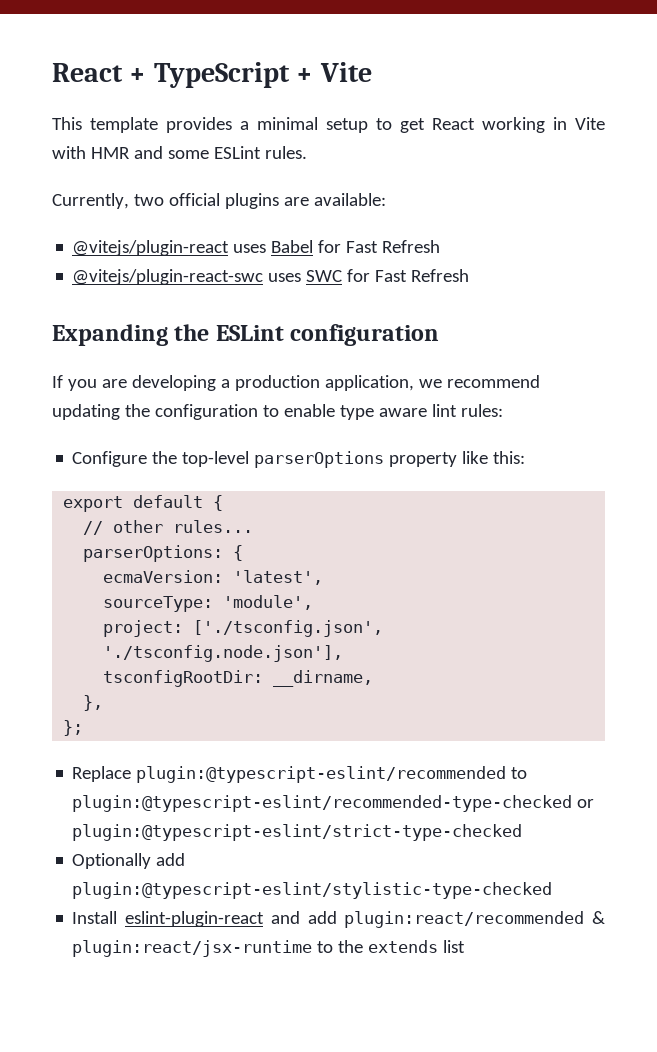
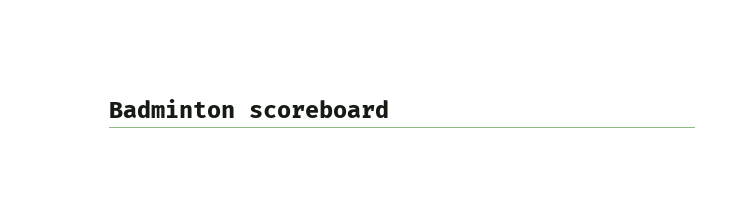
[52,62,372,88] [52,117,605,133] [52,146,307,159] [52,193,386,209] [72,240,441,256] [72,269,470,285] [52,324,440,346] [52,375,540,391] [52,404,503,420] [72,451,526,468] [63,495,224,512] [83,520,254,535] [83,545,244,562] [103,570,324,585] [103,595,314,612] [103,620,384,637] [103,645,344,662] [103,670,374,687] [83,695,104,711] [63,720,84,736] [72,766,528,783] [72,795,595,812] [72,824,523,841] [72,853,186,869] [72,882,553,899] [72,911,605,928] [72,940,466,957] React + TypeScript + Vite // This template provides a minimal setup to get React working in Vite with HMR and some ESLint rules. // Currently, two official plugins are available: // @vitejs/plugin-react uses Babel for Fast Refresh // @vitejs/plugin-react-swc uses SWC for Fast Refresh // Expanding the ESLint configuration // If you are developing a production application, we recommend updating the configuration to enable type aware lint rules: // Configure the top-level parserOptions property like this: // export default { // // other rules... // parserOptions: { // ecmaVersion: 'latest', // sourceType: 'module', // project: ['./tsconfig.json', './tsconfig.node.json'], // tsconfigRootDir: __dirname, // }, // }; // Replace plugin:@typescript-eslint/recommended to plugin:@typescript-eslint/recommended-type-checked or plugin:@typescript-eslint/strict-type-checked // Optionally add plugin:@typescript-eslint/stylistic-type-checked // Install eslint-plugin-react and add plugin:react/recommended & plugin:react/jsx-runtime to the extends list -> [109,99,389,118] Badminton scoreboard

